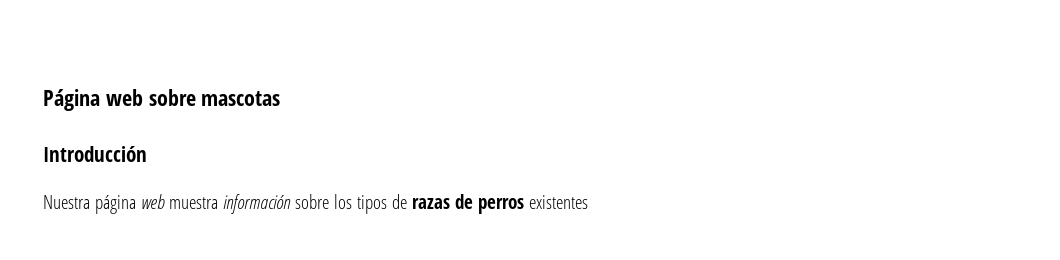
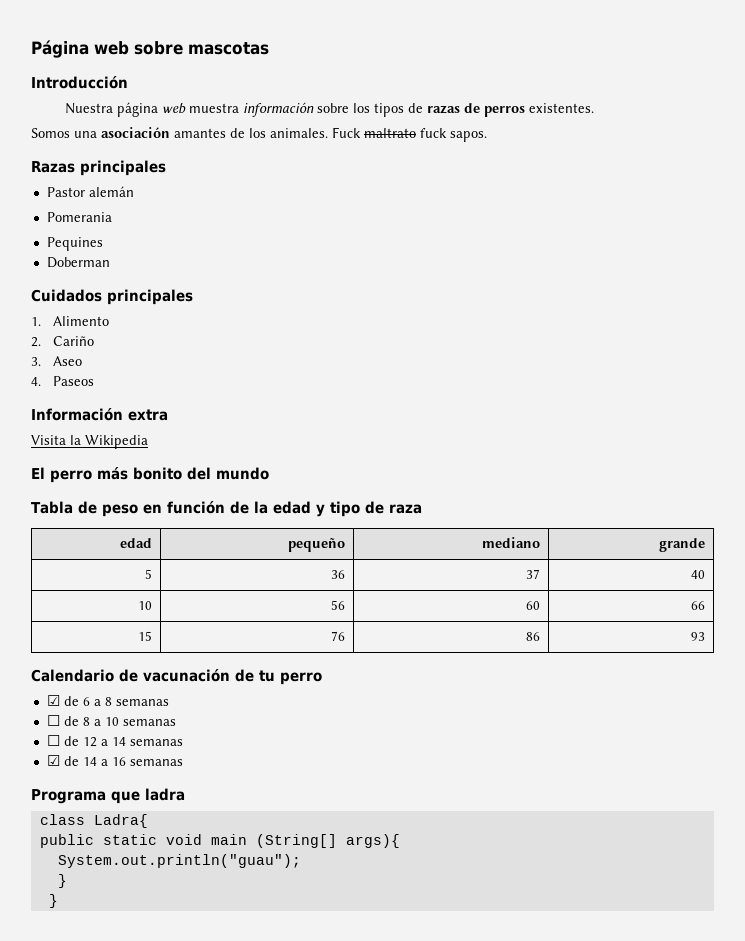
[528,195,588,209] existentes -> [528,103,594,113] [31,127,487,142] [31,160,166,176] [46,186,134,197] [46,212,112,222] [46,237,103,251] [46,257,110,268] [31,289,193,305] [31,316,109,326] [31,336,94,347] [31,356,82,366] [31,376,94,386] [31,408,168,421] [31,435,148,449] [31,467,269,483] [31,501,422,517] [119,538,152,548] [287,538,345,552] [481,537,540,548] [658,538,705,552] [144,569,152,579] [330,570,345,579] [525,569,540,579] [690,570,705,579] [137,601,152,610] [330,600,345,610] [525,601,540,610] [690,601,705,610] [137,631,152,641] [330,631,345,641] [525,632,540,641] [690,632,705,641] [31,669,322,685] [46,695,169,706] [46,715,176,726] [46,735,183,747] [46,755,183,766] [31,788,185,804] [39,814,148,828] [39,834,400,848] [57,854,301,868] [57,874,67,888] [48,894,58,908] existentes. // Somos una asociación amantes de los animales. Fuck maltrato fuck sapos. // Razas principales // Pastor alemán // Pomerania // Pequines // Doberman // Cuidados principales // 1. Alimento // 2. Cariño // 3. Aseo // 4. Paseos // Información extra // Visita la Wikipedia // El perro más bonito del mundo // Tabla de peso en función de la edad y tipo de raza // edad | pequeño | mediano | grande // 5 | 36 | 37 | 40 // 10 | 56 | 60 | 66 // 15 | 76 | 86 | 93 // Calendario de vacunación de tu perro // ☑ de 6 a 8 semanas // ☐ de 8 a 10 semanas // ☐ de 12 a 14 semanas // ☑ de 14 a 16 semanas // Programa que ladra // class Ladra{ // public static void main (String[] args){ // System.out.println("guau"); // } // }

